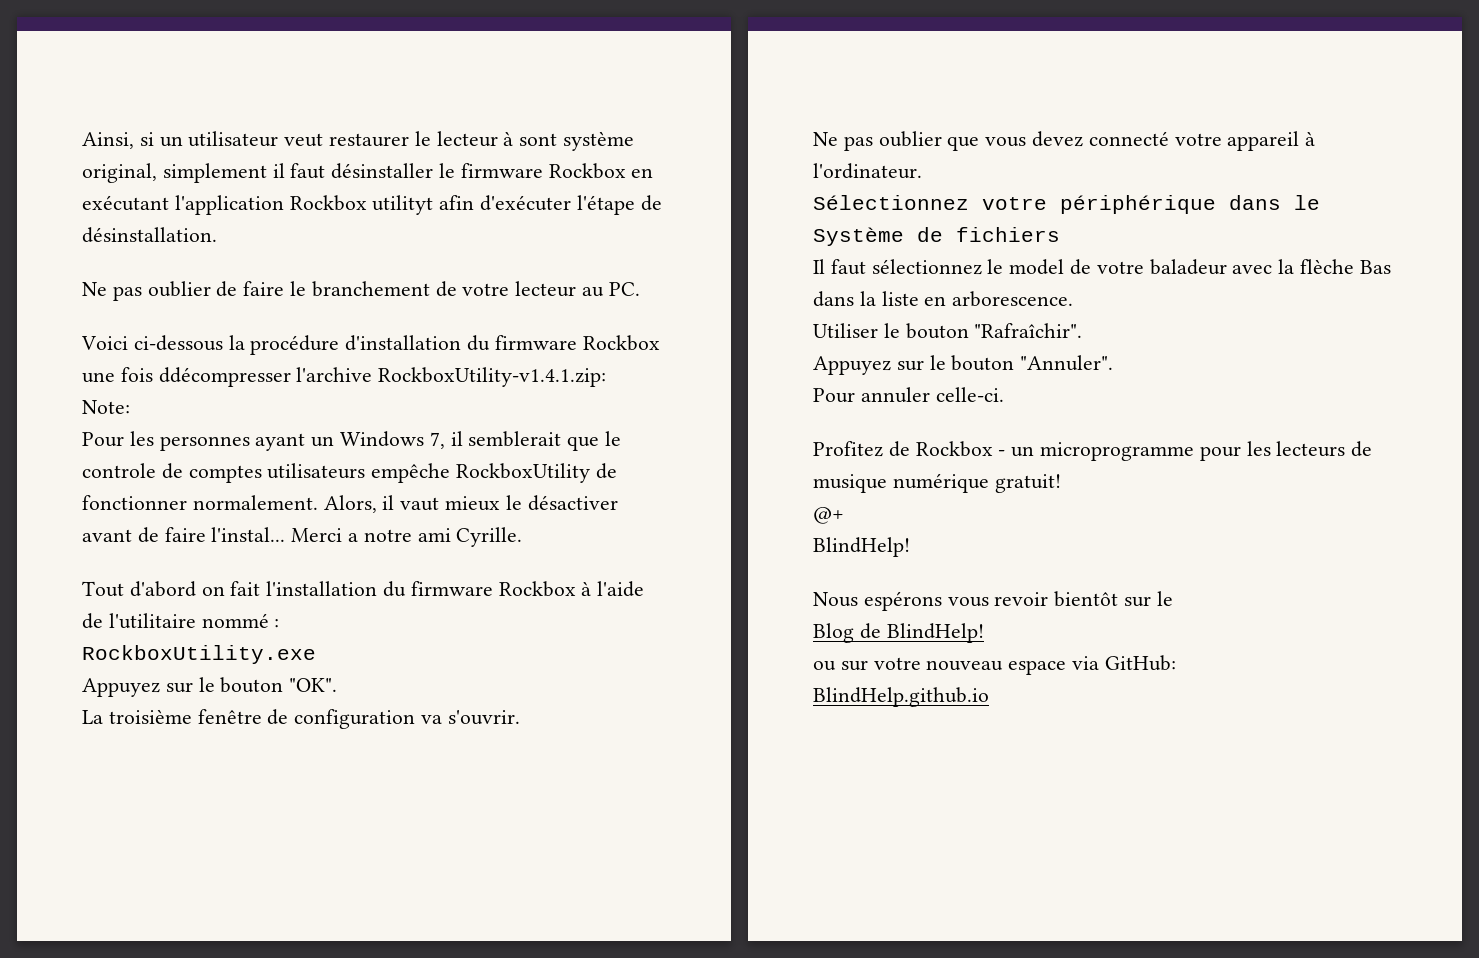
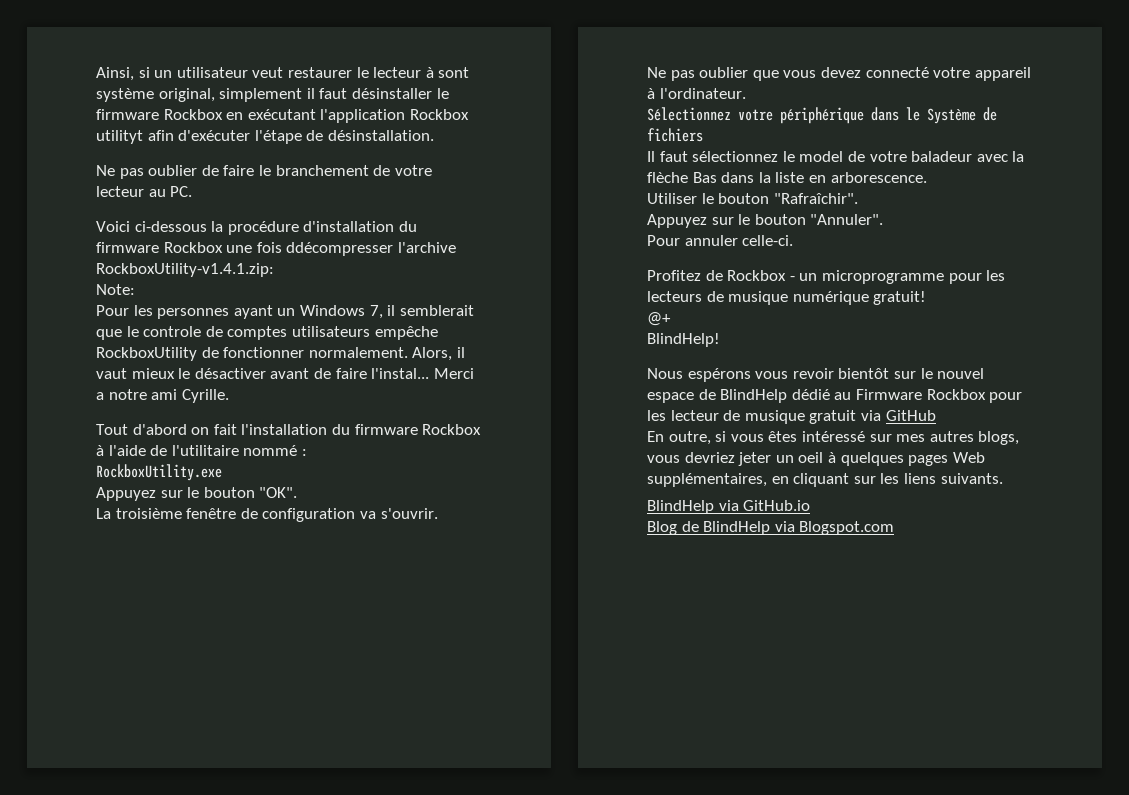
[813,623,984,643] [813,655,1176,675] [813,687,989,707] // Blog de BlindHelp! // ou sur votre nouveau espace via GitHub: // BlindHelp.github.io -> [937,368,985,379] [647,389,1023,403] [647,410,936,424] [647,431,1020,445] [647,452,985,466] [647,473,1003,487] [647,500,811,514] [647,521,895,535] nouvel espace de BlindHelp dédié au Firmware Rockbox pour les lecteur de musique gratuit via GitHub // En outre, si vous êtes intéressé sur mes autres blogs, vous devriez jeter un oeil à quelques pages Web supplémentaires, en cliquant sur les liens suivants. // BlindHelp via GitHub.io // Blog de BlindHelp via Blogspot.com

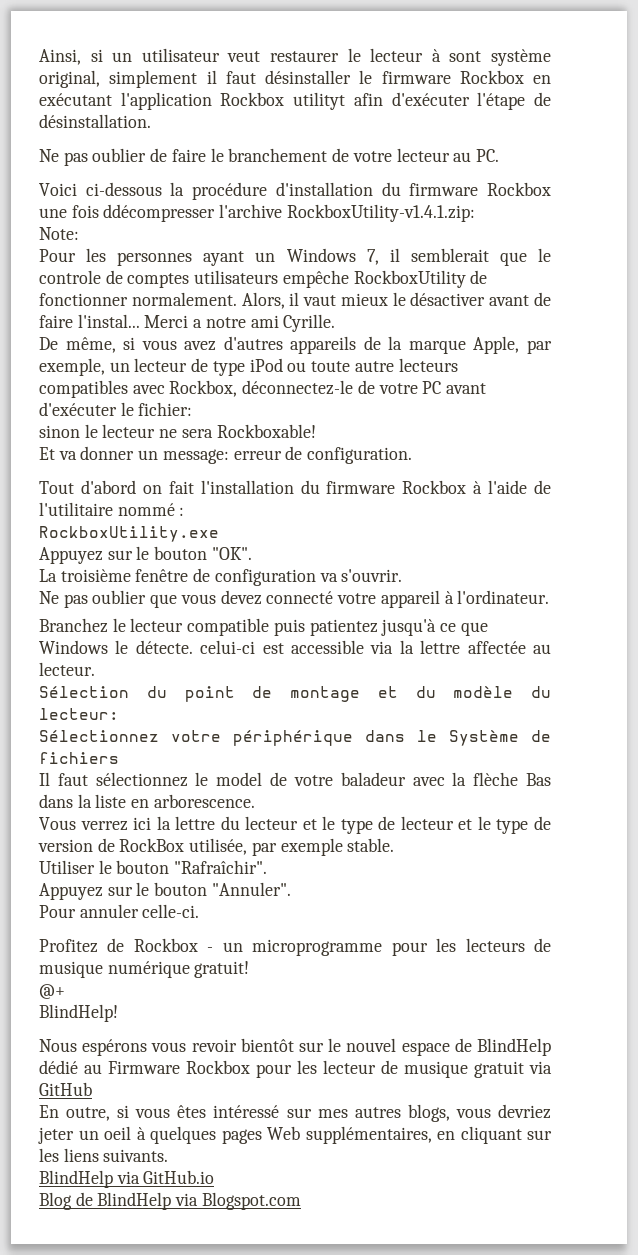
(229, 396) none -> [39,336,552,354] [39,358,458,376] [39,380,487,398] [39,402,193,416] [39,424,316,438] [39,446,413,464] // De même, si vous avez d'autres appareils de la marque Apple, par exemple, un lecteur de type iPod ou toute autre lecteurs compatibles avec Rockbox, déconnectez-le de votre PC avant d'exécuter le fichier: // sinon le lecteur ne sera Rockboxable! // Et va donner un message: erreur de configuration.
(746, 93) none -> [39,618,488,636] [39,640,551,654] [39,662,95,676] [39,686,551,702] [39,708,119,720] // Branchez le lecteur compatible puis patientez jusqu'à ce que Windows le détecte. celui-ci est accessible via la lettre affectée au lecteur. // Sélection du point de montage et du modèle du lecteur:
(927, 177) none -> [39,816,552,834] [38,838,395,856] // Vous verrez ici la lettre du lecteur et le type de lecteur et le type de version de RockBox utilisée, par exemple stable.

